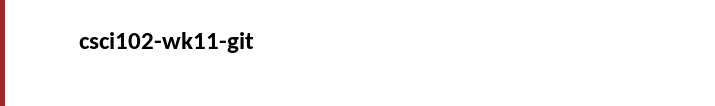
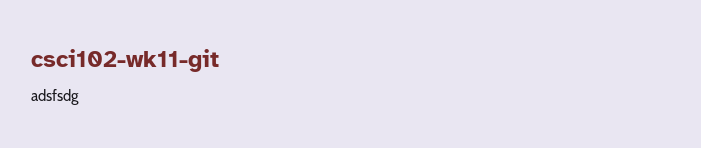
(254, 42) none -> [31,89,79,105] // adsfsdg

